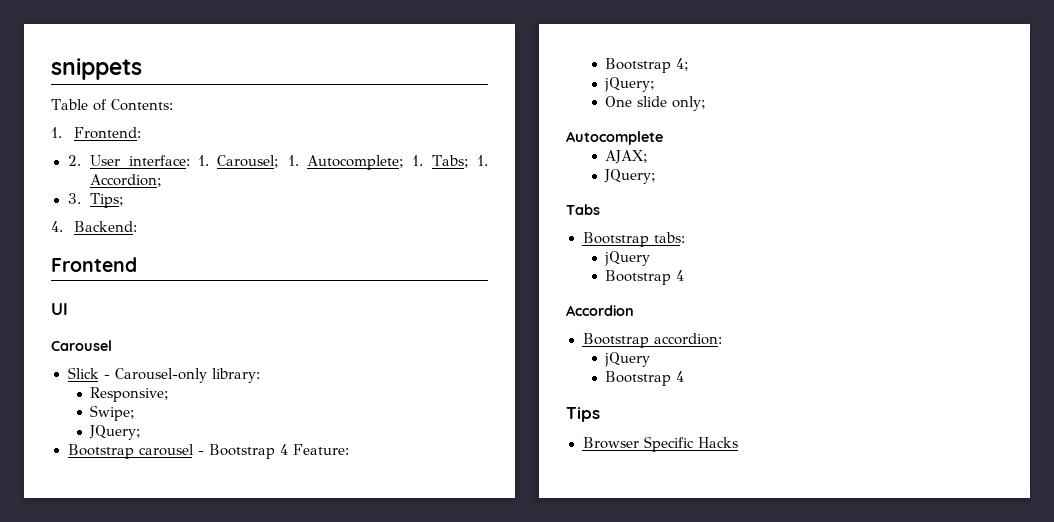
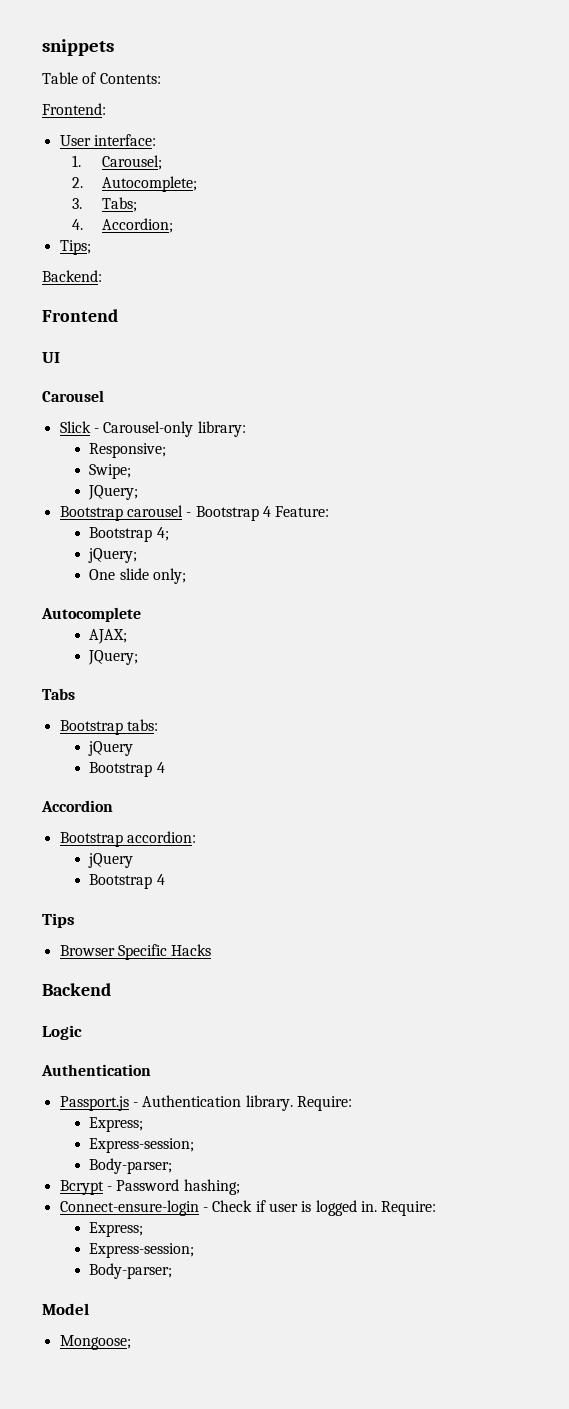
[51,127,62,138] 1. -> (161, 78) none
[67,155,81,166] 2. -> (106, 109) none
(190, 160) none -> (156, 140) //
[287,155,299,166] 1. -> [71,177,83,188] // 2.
[412,155,424,166] 1. -> [71,198,82,209] // 3.
[476,155,488,166] 1. -> [71,219,83,230] // 4.
[67,193,81,204] 3. -> (173, 225) none
[51,221,63,232] 4. -> (91, 247) none
(738, 442) none -> [42,983,111,996] [42,1025,82,1040] [41,1064,151,1076] [59,1095,352,1111] [89,1117,144,1132] [89,1138,195,1153] [89,1158,173,1174] [59,1179,240,1195] [59,1200,437,1216] [89,1222,144,1237] [89,1243,195,1258] [89,1263,173,1279] [42,1303,89,1315] [59,1335,131,1350] // Backend // Logic // Authentication // Passport.js - Authentication library. Require: // Express; // Express-session; // Body-parser; // Bcrypt - Password hashing; // Connect-ensure-login - Check if user is logged in. Require: // Express; // Express-session; // Body-parser; // Model // Mongoose;

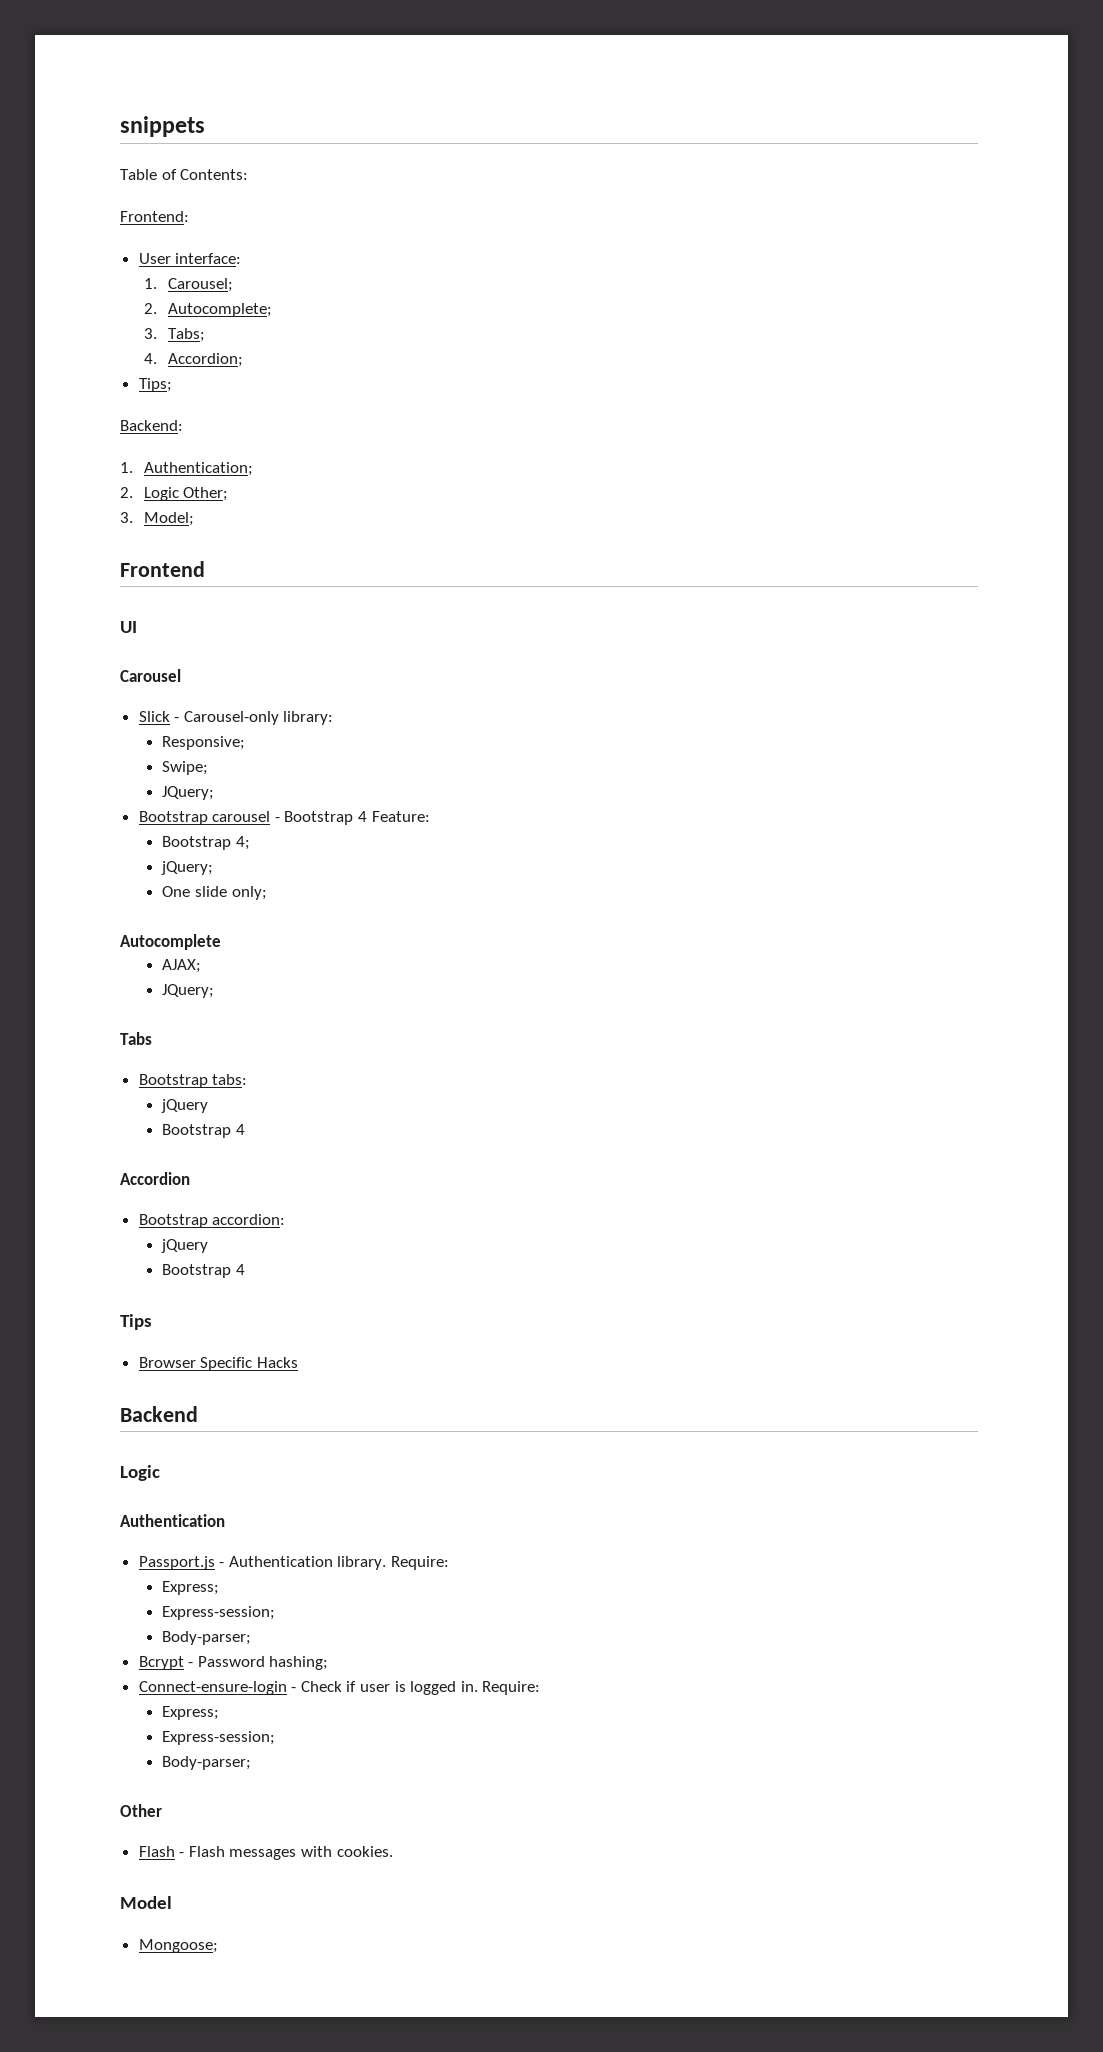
(102, 276) none -> [120,462,253,476] [120,487,229,501] [120,512,194,526] // 1. Authentication; // 2. Logic Other; // 3. Model;
(173, 1271) none -> [120,1804,162,1817] [138,1846,393,1860] // Other // Flash - Flash messages with cookies.

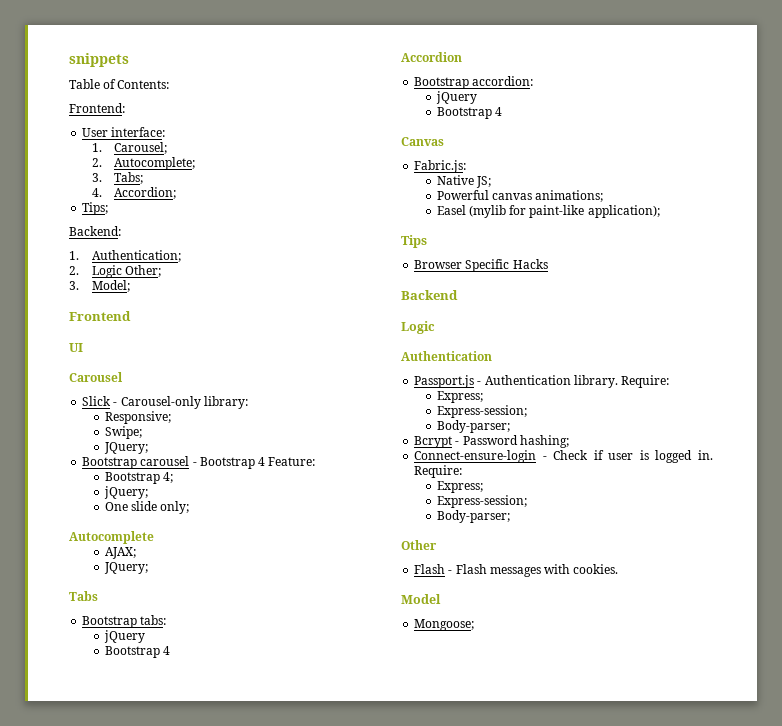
(246, 1269) none -> [401,137,444,146] [414,160,467,173] [436,175,491,188] [436,190,604,202] [436,205,660,218] // Canvas // Fabric.js: // Native JS; // Powerful canvas animations; // Easel (mylib for paint-like application);

